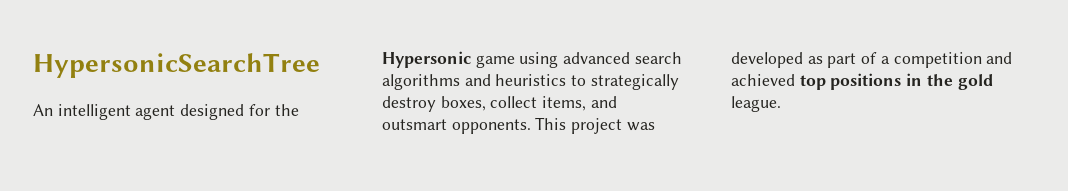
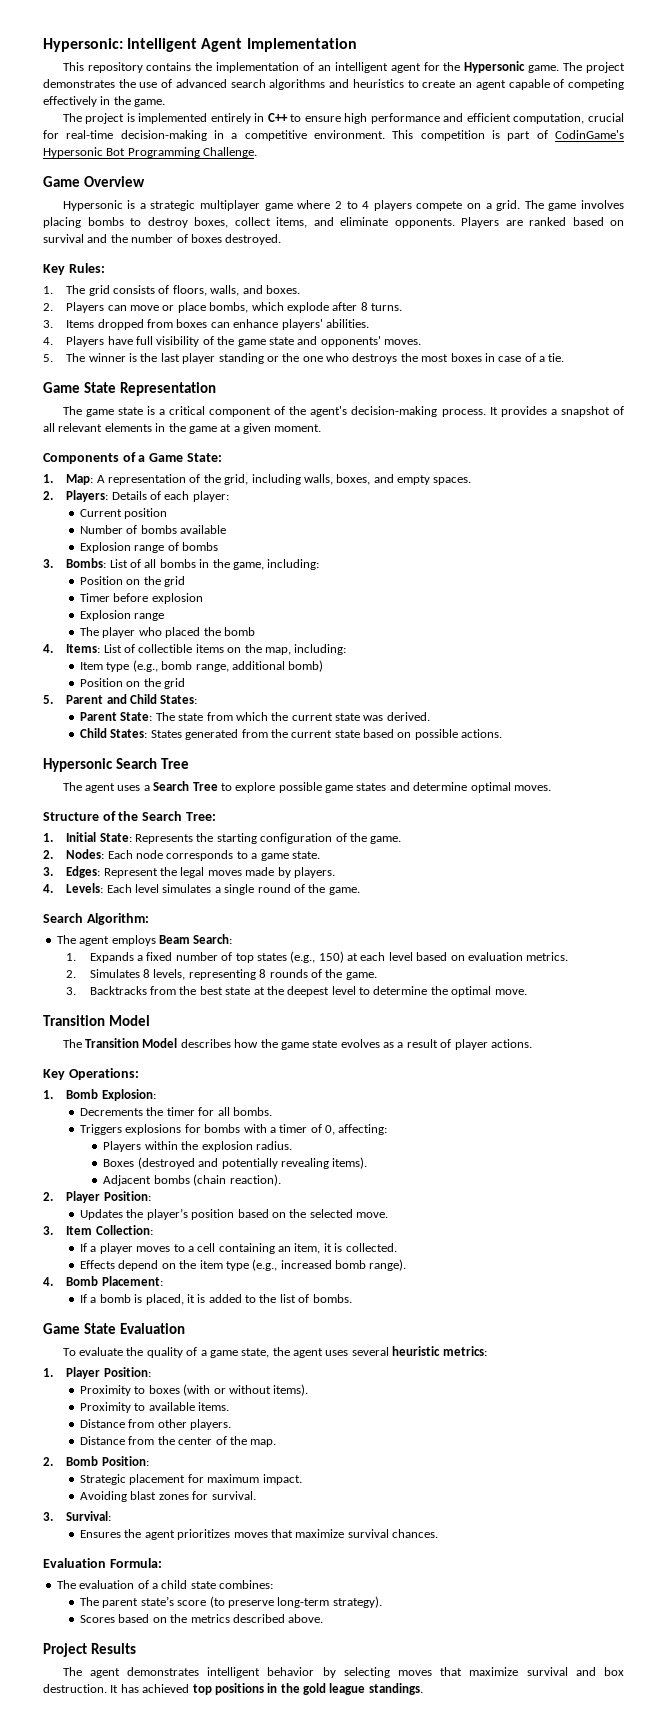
[33,53,320,78] [33,104,53,116] HypersonicSearchTree // An -> [43,38,357,52] [62,62,331,73] Hypersonic: Intelligent Agent Implementation // This repository contains the implementation of an
[180,104,245,120] designed -> (421, 68) none
[475,52,559,68] game using -> [528,62,625,73] [43,79,173,88] game. The project demonstrates the use of
[590,74,679,90] strategically -> [422,79,625,90] [43,96,166,107] [62,113,624,124] [43,130,624,141] [43,147,258,158] [43,176,145,187] [62,200,625,211] [43,217,141,228] create an agent capable of competing effectively in the game. // The project is implemented entirely in C++ to ensure high performance and efficient computation, crucial for real-time decision-making in a competitive environment. This competition is part of CodinGame's Hypersonic Bot Programming Challenge. // Game Overview // Hypersonic is a strategic multiplayer game where 2 to 4 players compete on a grid. The game involves placing bombs to
[382,117,655,134] [731,52,1013,68] outsmart opponents. This project was developed as part of a competition and -> [340,217,624,228] [43,234,282,245] [43,263,105,275] [43,285,300,296] [43,302,403,313] [43,319,369,330] [43,336,422,347] [43,353,565,364] [43,382,216,396] [62,406,624,417] [43,423,322,434] [43,452,222,464] [43,474,472,485] [43,490,229,502] [80,508,168,519] [80,525,227,534] [80,542,219,553] [43,558,320,570] [80,576,186,587] [80,593,203,604] [80,610,165,621] [80,627,255,638] [43,644,347,655] [80,660,324,672] [80,678,186,689] [43,694,198,704] [80,712,430,721] [80,728,503,740] [43,758,189,772] [62,781,551,793] [43,811,216,821] [43,832,402,844] [43,849,320,861] [43,866,335,878] [43,883,360,895] [43,913,149,925] [56,934,233,946] [66,951,569,963] [66,969,377,980] [66,986,527,997] [43,1015,150,1026] [62,1038,532,1050] [43,1068,139,1080] [43,1089,156,1101] [80,1107,272,1116] [80,1124,388,1135] [103,1141,292,1152] [103,1157,368,1169] [103,1174,281,1186] [43,1191,151,1203] [80,1208,389,1220] [43,1225,153,1235] [80,1243,397,1254] [80,1259,407,1271] [43,1276,163,1286] [80,1294,352,1305] [43,1323,185,1334] [62,1346,487,1358] [43,1367,151,1379] [80,1384,309,1396] [80,1402,230,1413] [80,1419,232,1430] [80,1436,277,1447] [43,1456,149,1466] [80,1474,302,1485] [80,1491,256,1502] [43,1511,112,1521] [80,1529,439,1540] [43,1558,162,1568] [56,1580,273,1589] [80,1596,382,1608] [80,1614,324,1623] [43,1643,136,1657] [62,1667,625,1678] [43,1684,139,1693] eliminate opponents. Players are ranked based on survival and the number of boxes destroyed. // Key Rules: // 1. The grid consists of floors, walls, and boxes. // 2. Players can move or place bombs, which explode after 8 turns. // 3. Items dropped from boxes can enhance players' abilities. // 4. Players have full visibility of the game state and opponents' moves. // 5. The winner is the last player standing or the one who destroys the most boxes in case of a tie. // Game State Representation // The game state is a critical component of the agent's decision-making process. It provides a snapshot of all relevant elements in the game at a given moment. // Components of a Game State: // 1. Map: A representation of the grid, including walls, boxes, and empty spaces. // 2. Players: Details of each player: // Current position // Number of bombs available // Explosion range of bombs // 3. Bombs: List of all bombs in the game, including: // Position on the grid // Timer before explosion // Explosion range // The player who placed the bomb // 4. Items: List of collectible items on the map, including: // Item type (e.g., bomb range, additional bomb) // Position on the grid // 5. Parent and Child States: // Parent State: The state from which the current state was derived. // Child States: States generated from the current state based on possible actions. // Hypersonic Search Tree // The agent uses a Search Tree to explore possible game states and determine optimal moves. // Structure of the Search Tree: // 1. Initial State: Represents the starting configuration of the game. // 2. Nodes: Each node corresponds to a game state. // 3. Edges: Represent the legal moves made by players. // 4. Levels: Each level simulates a single round of the game. // Search Algorithm: // The agent employs Beam Search: // 1. Expands a fixed number of top states (e.g., 150) at each level based on evaluation metrics. // 2. Simulates 8 levels, representing 8 rounds of the game. // 3. Backtracks from the best state at the deepest level to determine the optimal move. // Transition Model // The Transition Model describes how the game state evolves as a result of player actions. // Key Operations: // 1. Bomb Explosion: // Decrements the timer for all bombs. // Triggers explosions for bombs with a timer of 0, affecting: // Players within the explosion radius. // Boxes (destroyed and potentially revealing items). // Adjacent bombs (chain reaction). // 2. Player Position: // Updates the player’s position based on the selected move. // 3. Item Collection: // If a player moves to a cell containing an item, it is collected. // Effects depend on the item type (e.g., increased bomb range). // 4. Bomb Placement: // If a bomb is placed, it is added to the list of bombs. // Game State Evaluation // To evaluate the quality of a game state, the agent uses several heuristic metrics: // 1. Player Position: // Proximity to boxes (with or without items). // Proximity to available items. // Distance from other players. // Distance from the center of the map. // 2. Bomb Position: // Strategic placement for maximum impact. // Avoiding blast zones for survival. // 3. Survival: // Ensures the agent prioritizes moves that maximize survival chances. // Evaluation Formula: // The evaluation of a child state combines: // The parent state’s score (to preserve long-term strategy). // Scores based on the metrics described above. // Project Results // The agent demonstrates intelligent behavior by selecting moves that maximize survival and box destruction. It has
[731,96,781,112] league. -> [329,1683,423,1695] league standings.

